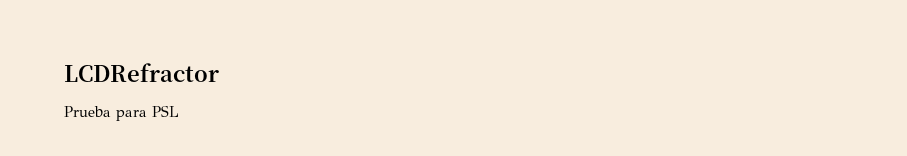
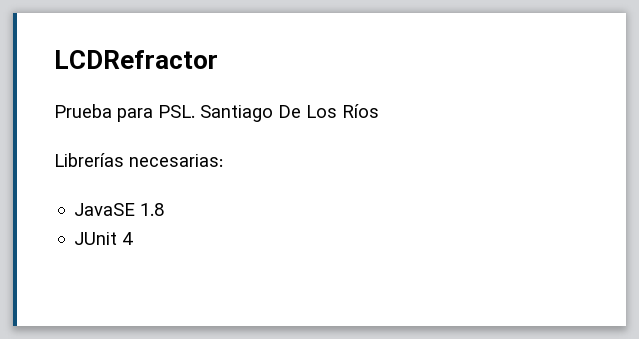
[152,105,179,117] PSL -> [158,104,379,122] [54,153,223,167] [74,203,165,216] [74,232,134,245] PSL. Santiago De Los Ríos // Librerías necesarias: // JavaSE 1.8 // JUnit 4

